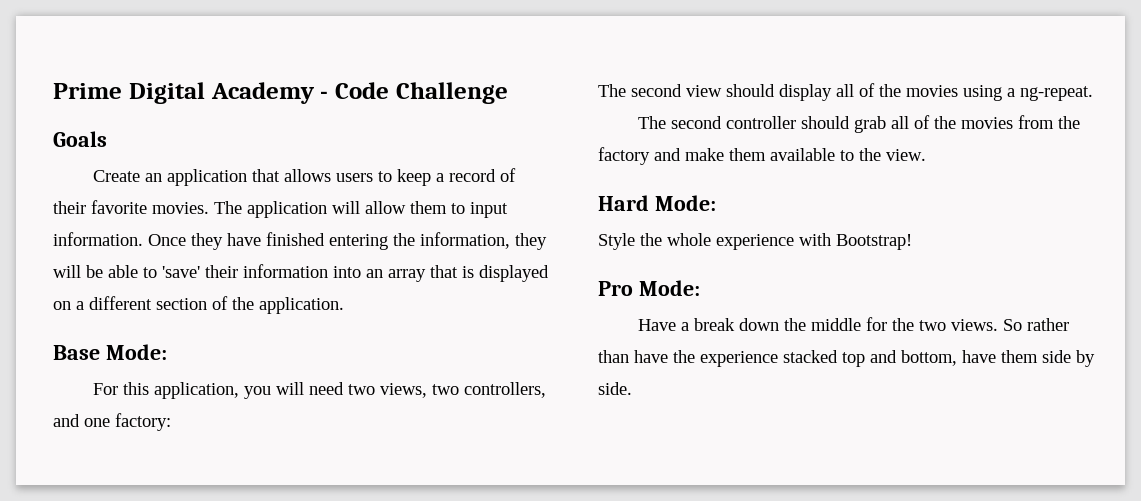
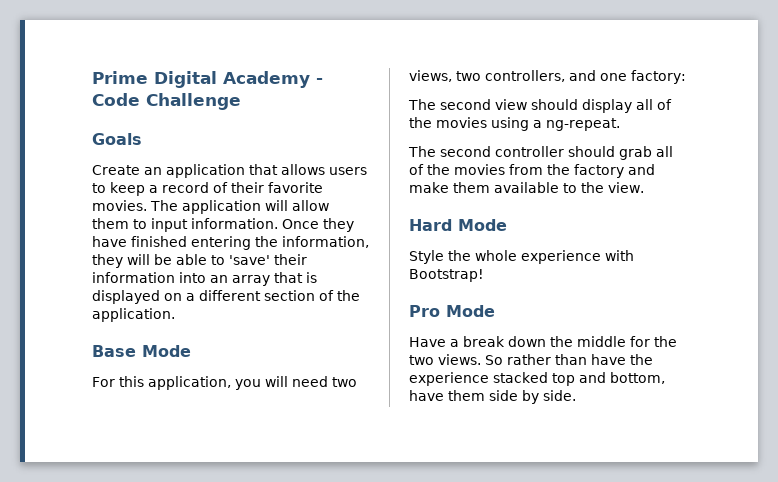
[105,344,167,360] Mode: -> [142,345,191,357] Mode
[654,195,716,211] Mode: -> [458,219,507,231] Mode
[638,280,700,296] Mode: -> [446,305,495,317] Mode

